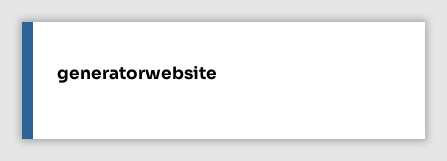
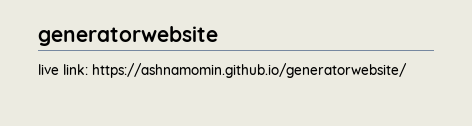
(217, 74) none -> [38,63,407,78] // live link: https://ashnamomin.github.io/generatorwebsite/

